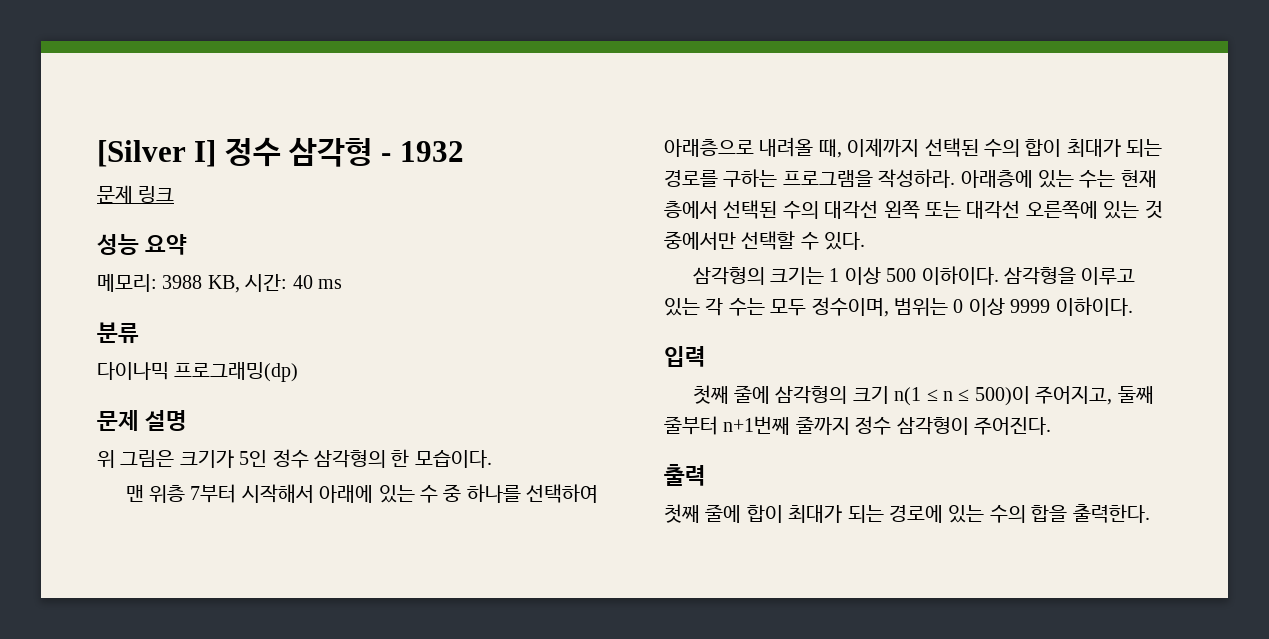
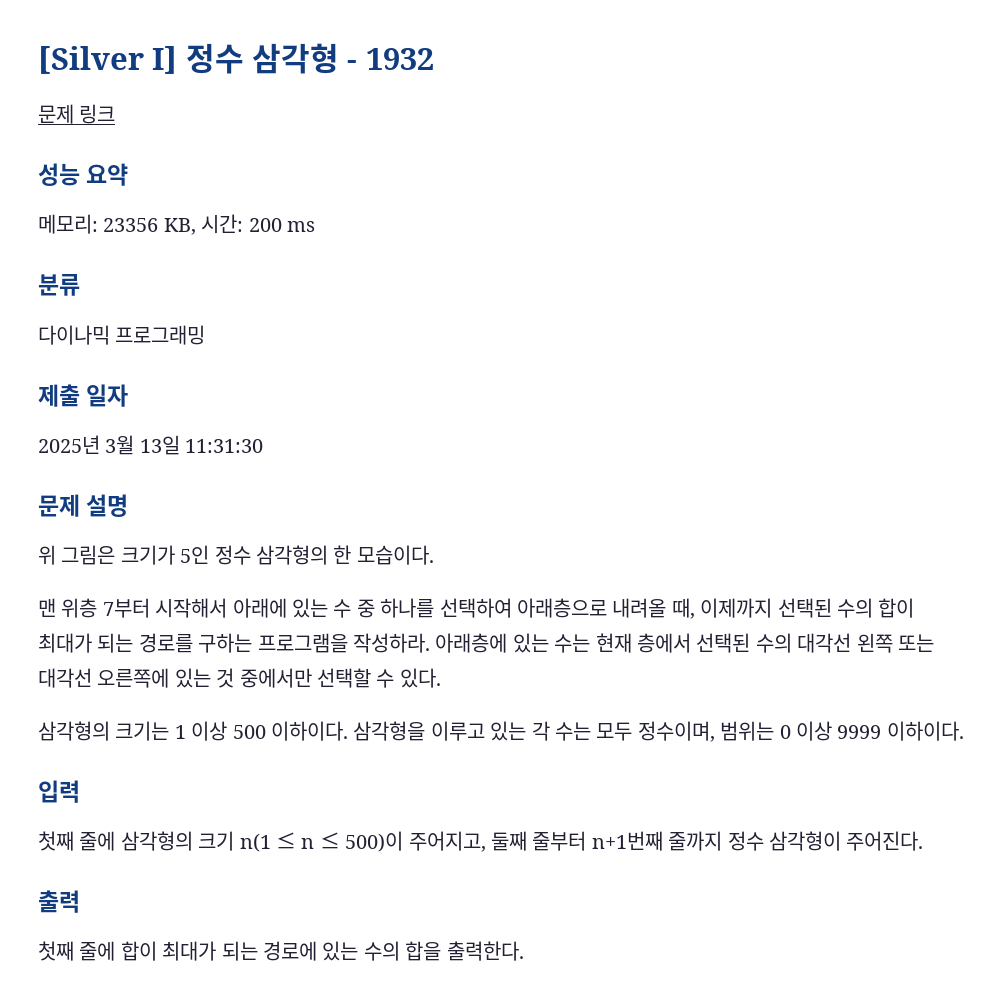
[162,275,203,289] 3988 -> [103,218,159,232] 23356
[292,275,313,289] 40 -> [248,218,282,232] 200
[174,362,299,382] 프로그래밍(dp) -> [115,325,206,345] [38,384,129,407] [38,435,264,455] 프로그래밍 // 제출 일자 // 2025년 3월 13일 11:31:30

